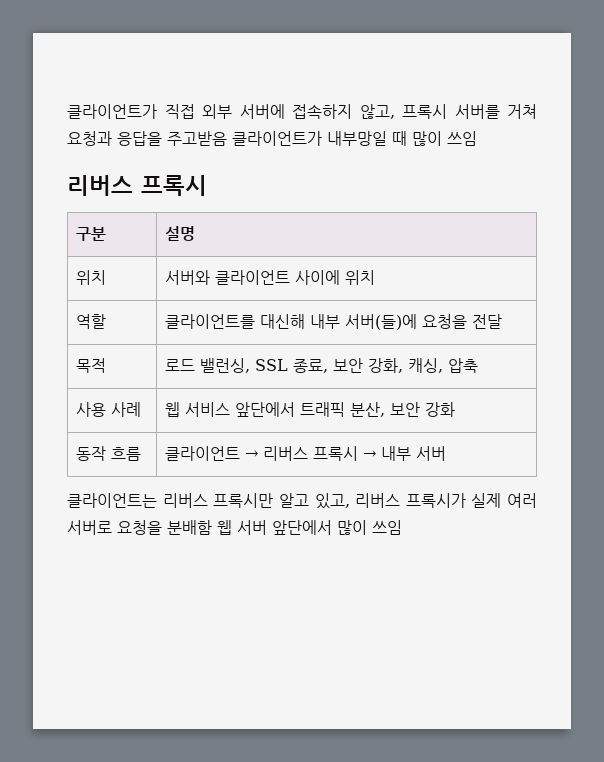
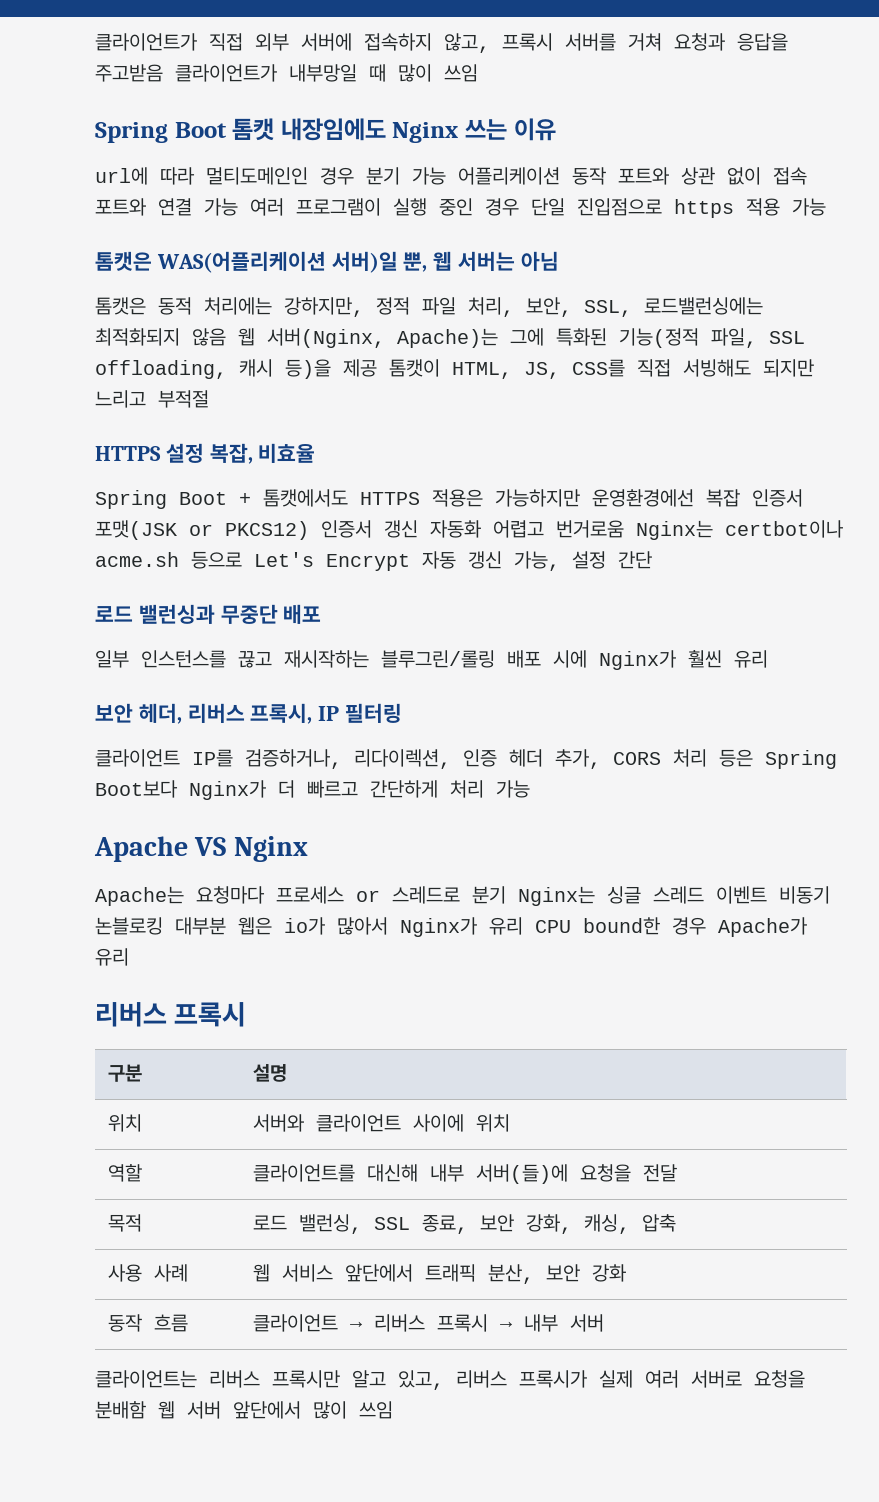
(477, 138) none -> [95,118,556,143] [95,167,807,185] [95,198,826,218] [95,251,559,273] [95,297,763,317] [95,328,805,348] [95,359,814,379] [95,390,209,408] [95,443,316,464] [95,489,803,509] [95,520,843,540] [95,551,652,571] [95,604,322,624] [95,650,768,670] [95,703,403,724] [95,749,837,769] [95,780,530,800] [94,836,308,862] [95,886,830,906] [95,917,807,937] [95,948,129,966] // Spring Boot 톰캣 내장임에도 Nginx 쓰는 이유 // url에 따라 멀티도메인인 경우 분기 가능 어플리케이션 동작 포트와 상관 없이 접속 포트와 연결 가능 여러 프로그램이 실행 중인 경우 단일 진입점으로 https 적용 가능 // 톰캣은 WAS(어플리케이션 서버)일 뿐, 웹 서버는 아님 // 톰캣은 동적 처리에는 강하지만, 정적 파일 처리, 보안, SSL, 로드밸런싱에는 최적화되지 않음 웹 서버(Nginx, Apache)는 그에 특화된 기능(정적 파일, SSL offloading, 캐시 등)을 제공 톰캣이 HTML, JS, CSS를 직접 서빙해도 되지만 느리고 부적절 // HTTPS 설정 복잡, 비효율 // Spring Boot + 톰캣에서도 HTTPS 적용은 가능하지만 운영환경에선 복잡 인증서 포맷(JSK or PKCS12) 인증서 갱신 자동화 어렵고 번거로움 Nginx는 certbot이나 acme.sh 등으로 Let's Encrypt 자동 갱신 가능, 설정 간단 // 로드 밸런싱과 무중단 배포 // 일부 인스턴스를 끊고 재시작하는 블루그린/롤링 배포 시에 Nginx가 훨씬 유리 // 보안 헤더, 리버스 프록시, IP 필터링 // 클라이언트 IP를 검증하거나, 리다이렉션, 인증 헤더 추가, CORS 처리 등은 Spring Boot보다 Nginx가 더 빠르고 간단하게 처리 가능 // Apache VS Nginx // Apache는 요청마다 프로세스 or 스레드로 분기 Nginx는 싱글 스레드 이벤트 비동기 논블로킹 대부분 웹은 io가 많아서 Nginx가 유리 CPU bound한 경우 Apache가 유리

